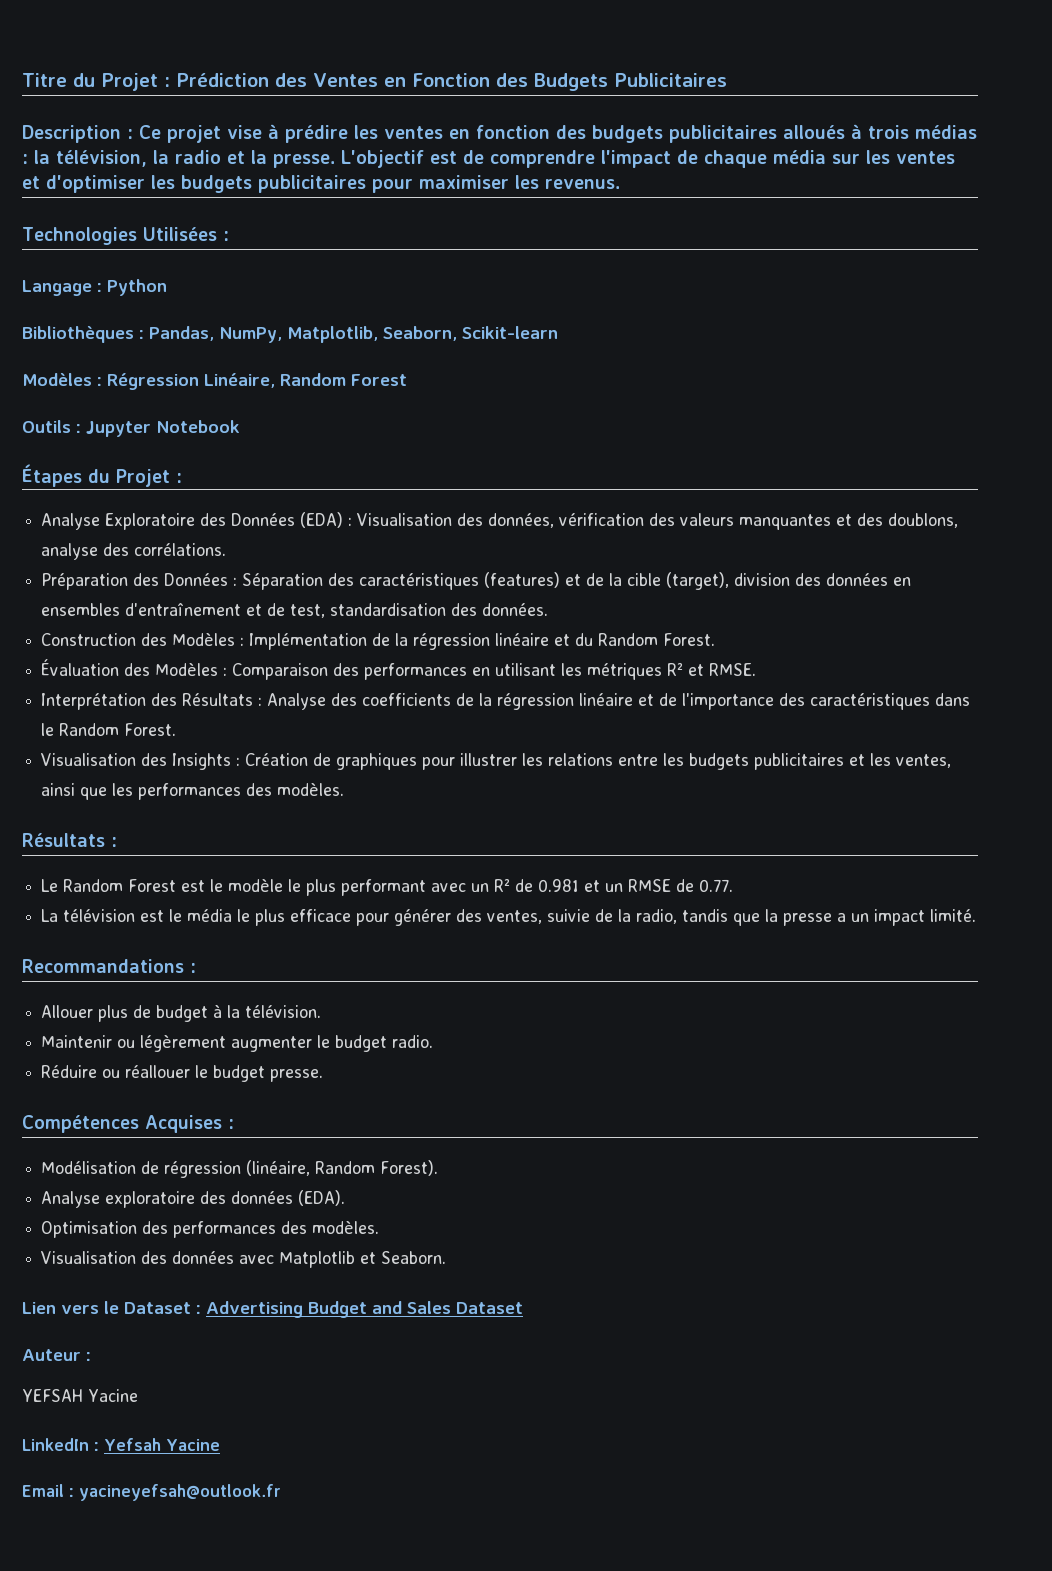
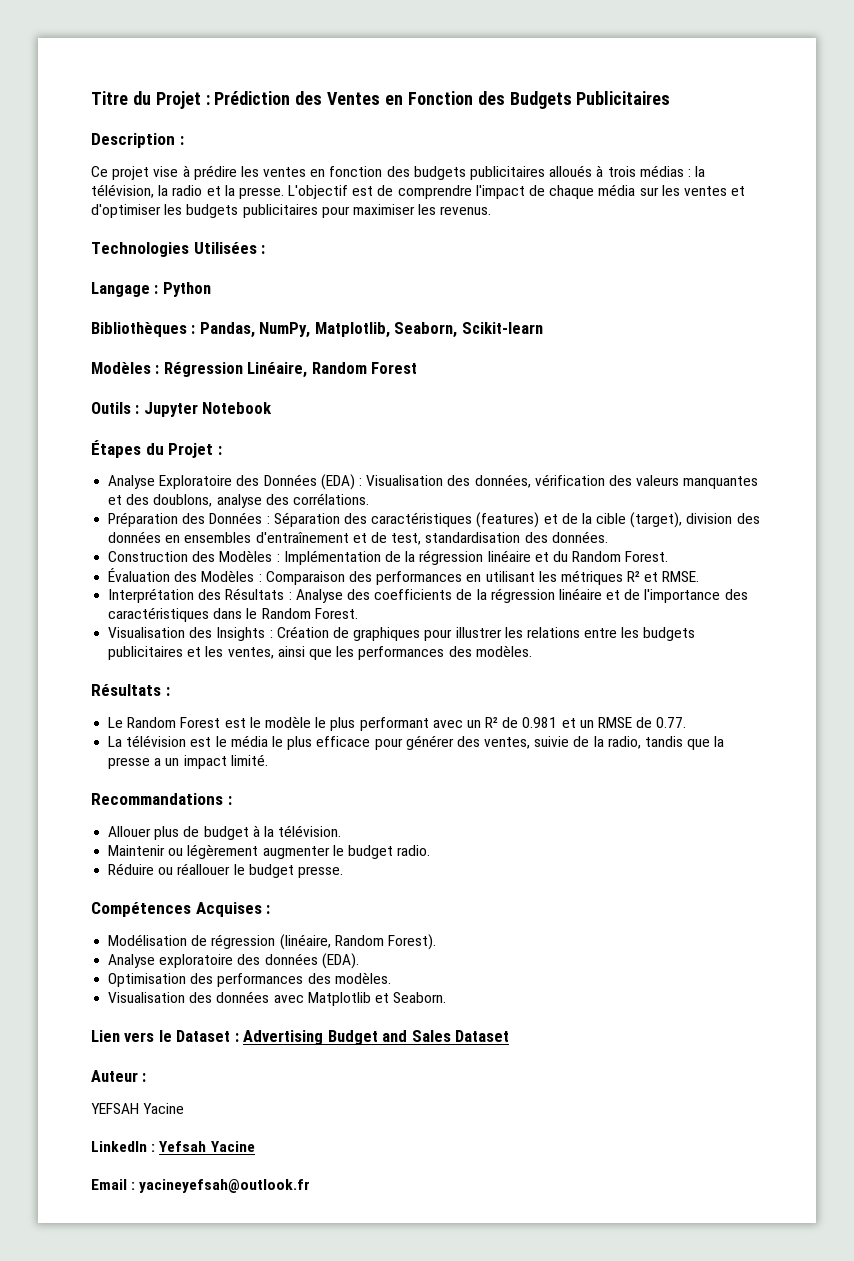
(133, 134) none -> (184, 140) //

